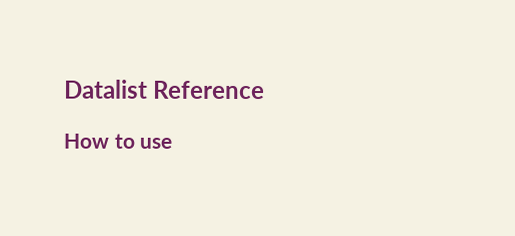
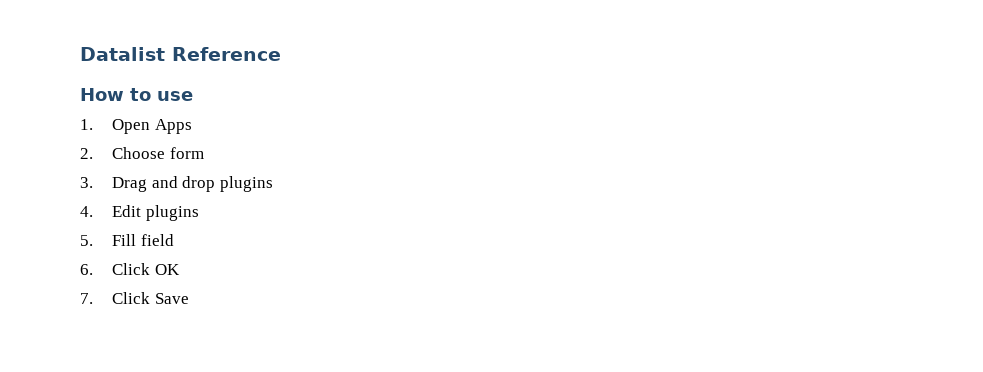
(173, 143) none -> [80,119,192,134] [80,147,204,159] [80,176,273,192] [80,205,199,221] [80,234,174,246] [80,263,180,275] [80,292,189,304] // 1. Open Apps // 2. Choose form // 3. Drag and drop plugins // 4. Edit plugins // 5. Fill field // 6. Click OK // 7. Click Save

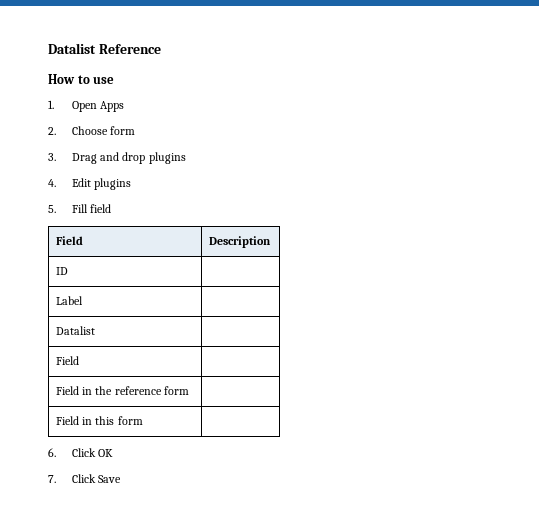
(174, 240) none -> [55,236,83,245] [208,236,271,248] [55,267,68,275] [55,296,83,305] [55,326,95,335] [55,356,79,365] [55,386,189,395] [55,416,143,425] // Field | Description // ID | // Label | // Datalist | // Field | // Field in the reference form | // Field in this form |

